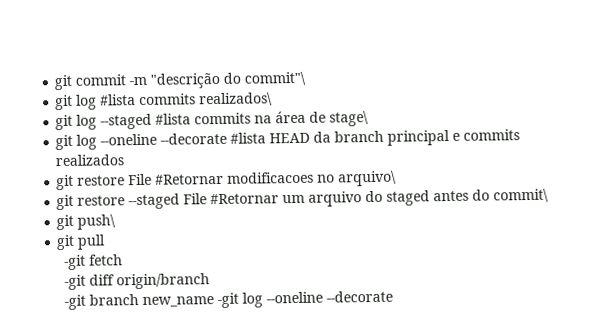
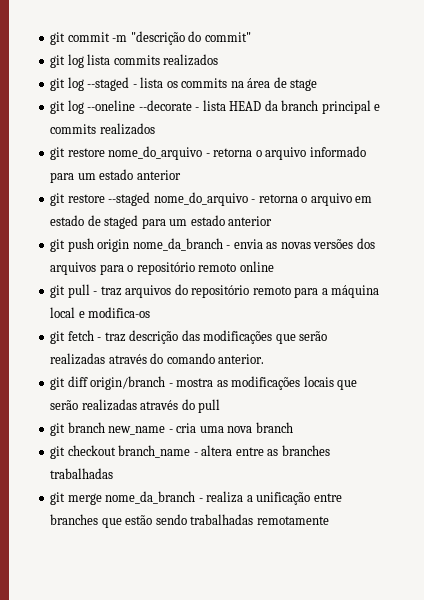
[244,71,307,86] [55,92,274,111] commit"\ // git log #lista commits realizados\ -> [204,32,251,42] [50,54,219,68] commit" // git log lista commits realizados
[155,113,192,125] #lista -> [132,77,178,88] - lista os
[329,111,370,127] stage\ -> [290,79,318,91] stage
[230,132,267,144] #lista -> [195,100,226,111] - lista
[128,170,398,187] [56,188,550,211] [56,214,117,231] [56,234,107,251] [64,254,124,270] [64,273,211,290] [64,290,394,310] File #Retornar modificacoes no arquivo\ // git restore --staged File #Retornar um arquivo do staged antes do commit\ // git push\ // git pull // -git fetch // -git diff origin/branch // -git branch new_name -git log --oneline --decorate -> [108,146,366,160] [50,169,181,183] [50,192,373,206] [50,215,273,229] [50,238,375,252] [50,261,274,275] [50,284,380,298] [50,307,151,318] [50,330,328,344] [50,353,265,365] [50,376,358,390] [50,399,221,413] [50,422,293,436] [50,445,330,459] [50,468,114,479] [50,491,342,505] [50,514,329,528] nome_do_arquivo - retorna o arquivo informado para um estado anterior // git restore --staged nome_do_arquivo - retorna o arquivo em estado de staged para um estado anterior // git push origin nome_da_branch - envia as novas versões dos arquivos para o repositório remoto online // git pull - traz arquivos do repositório remoto para a máquina local e modifica-os // git fetch - traz descrição das modificações que serão realizadas através do comando anterior. // git diff origin/branch - mostra as modificações locais que serão realizadas através do pull // git branch new_name - cria uma nova branch // git checkout branch_name - altera entre as branches trabalhadas // git merge nome_da_branch - realiza a unificação entre branches que estão sendo trabalhadas remotamente

